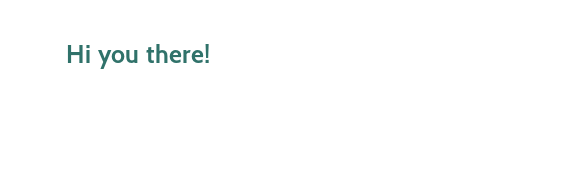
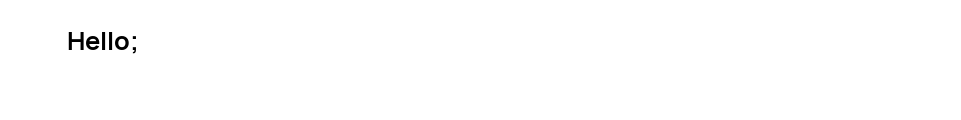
[66,44,210,69] Hi you there! -> [67,32,139,54] Hello;

